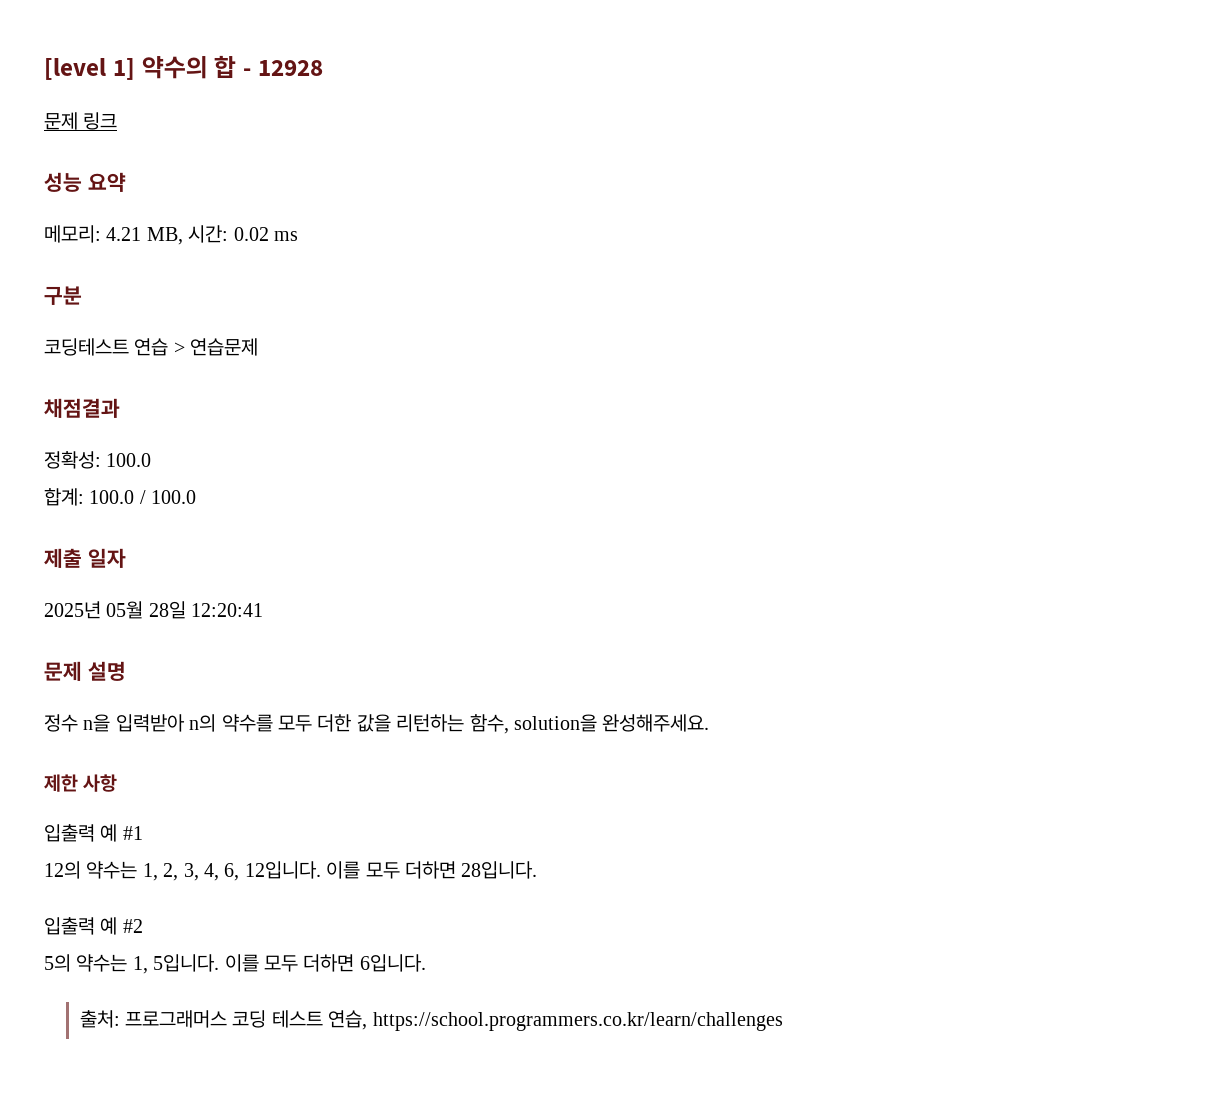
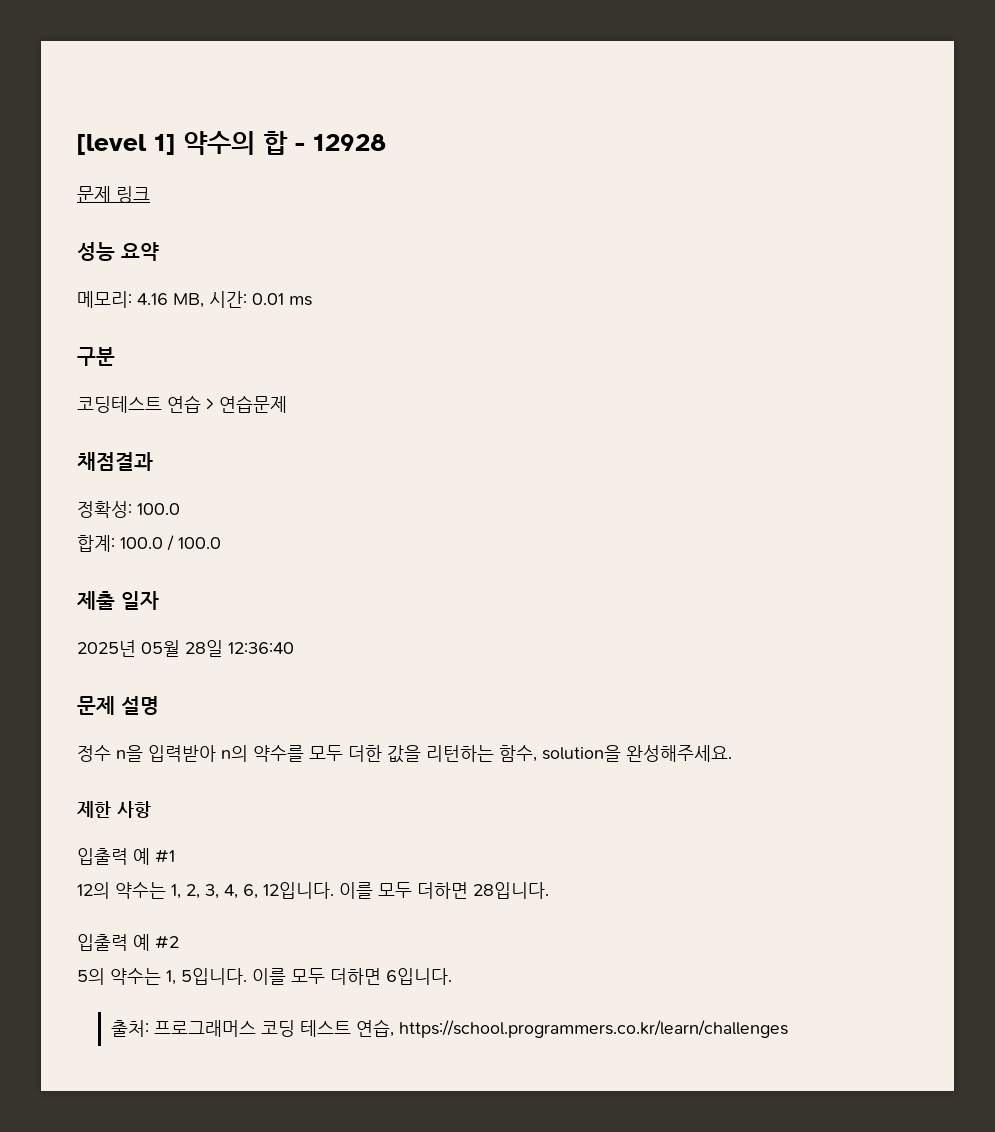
[106,227,142,241] 4.21 -> [137,293,168,305] 4.16
[233,227,269,241] 0.02 -> [252,293,284,305] 0.01
[191,603,264,617] 12:20:41 -> [228,642,294,654] 12:36:40

